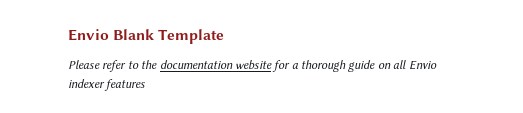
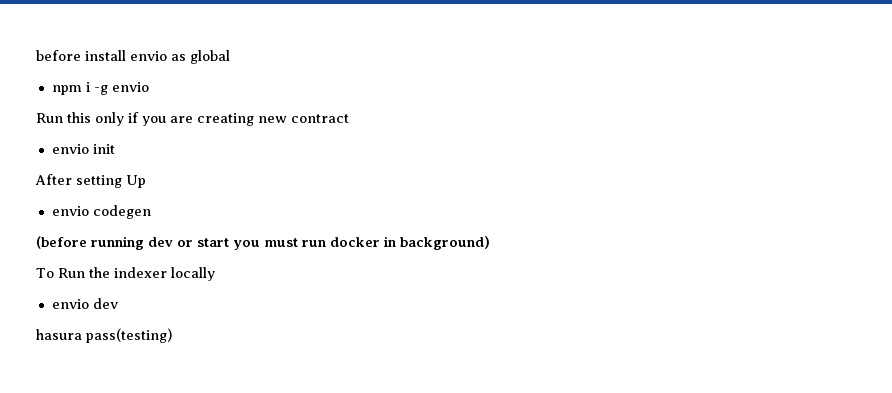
[68,29,225,44] [68,60,437,72] [68,79,146,91] Envio Blank Template // Please refer to the documentation website for a thorough guide on all Envio indexer features -> [36,50,230,64] [51,82,149,95] [36,112,349,126] [51,144,115,154] [35,174,146,188] [51,205,151,219] [36,236,490,250] [36,267,215,281] [51,298,118,309] [36,328,172,343] before install envio as global // npm i -g envio // Run this only if you are creating new contract // envio init // After setting Up // envio codegen // (before running dev or start you must run docker in background) // To Run the indexer locally // envio dev // hasura pass(testing)

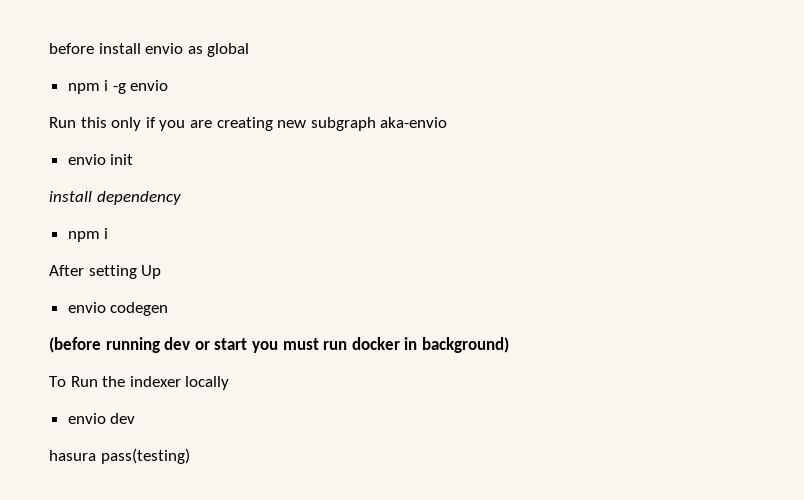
[291,114,349,123] contract -> [310,117,448,131] subgraph aka-envio
(115, 149) none -> [49,191,181,205] [67,228,109,242] // install dependency // npm i

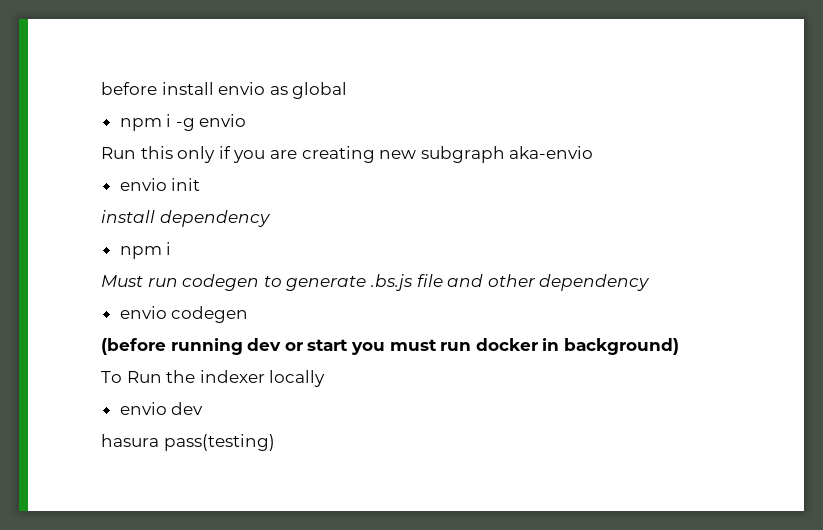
[49,265,162,279] After setting Up -> [101,274,651,291] Must run codegen to generate .bs.js file and other dependency

